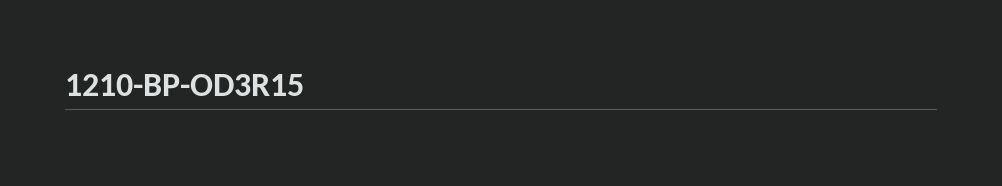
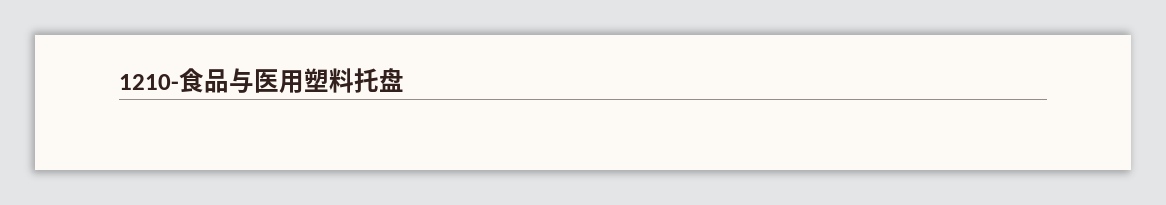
[65,74,304,96] 1210-BP-OD3R15 -> [119,68,404,93] 1210-食品与医用塑料托盘

